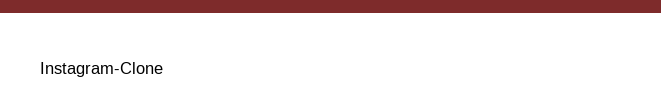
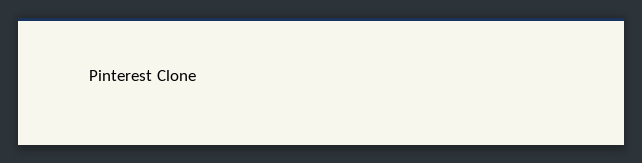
[40,62,163,77] Instagram-Clone -> [89,70,196,81] Pinterest Clone

